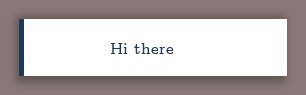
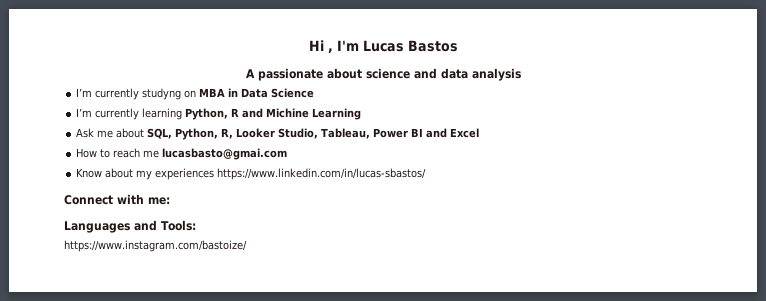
[134,43,174,54] there -> [327,40,458,53] [245,68,521,81] [76,88,315,100] [76,108,362,120] [76,128,480,140] [76,148,288,160] [76,168,427,180] [64,194,170,205] [64,220,196,233] [64,240,247,252] , I'm Lucas Bastos // A passionate about science and data analysis // I’m currently studyng on MBA in Data Science // I’m currently learning Python, R and Michine Learning // Ask me about SQL, Python, R, Looker Studio, Tableau, Power BI and Excel // How to reach me lucasbasto@gmai.com // Know about my experiences https://www.linkedin.com/in/lucas-sbastos/ // Connect with me: // Languages and Tools: // https://www.instagram.com/bastoize/

